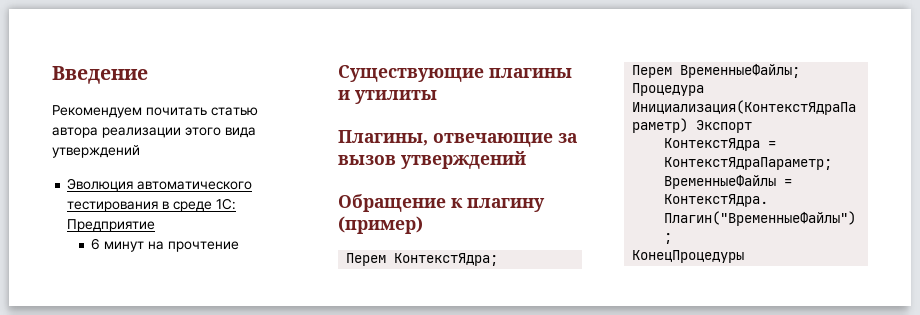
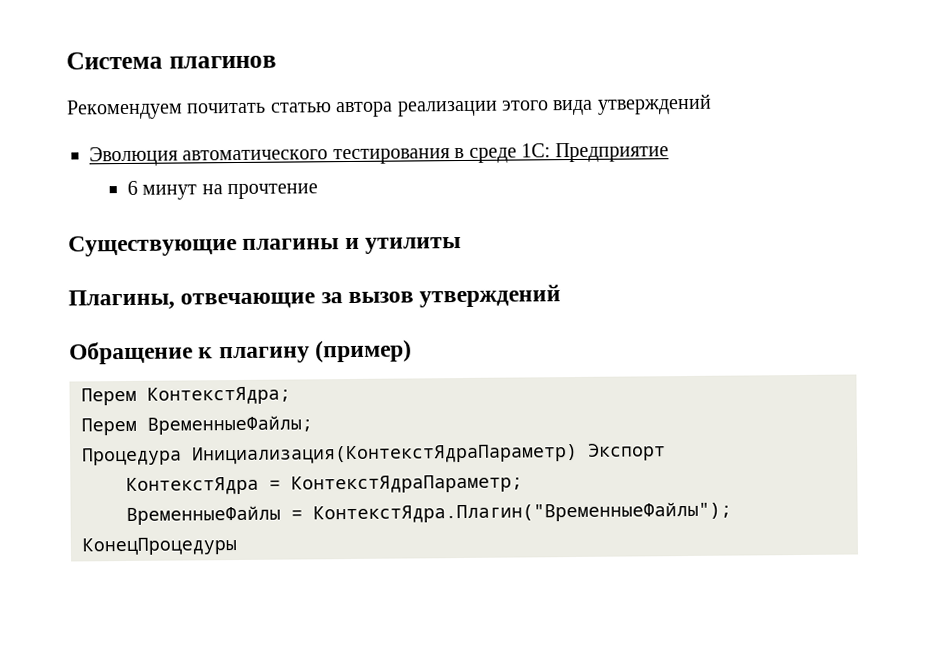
[52,66,148,84] Введение -> [66,51,277,70] Система плагинов

